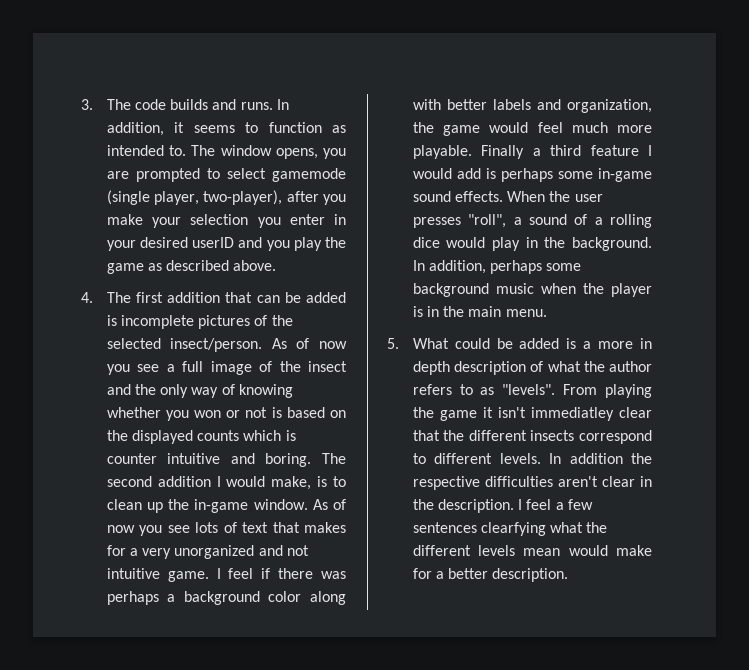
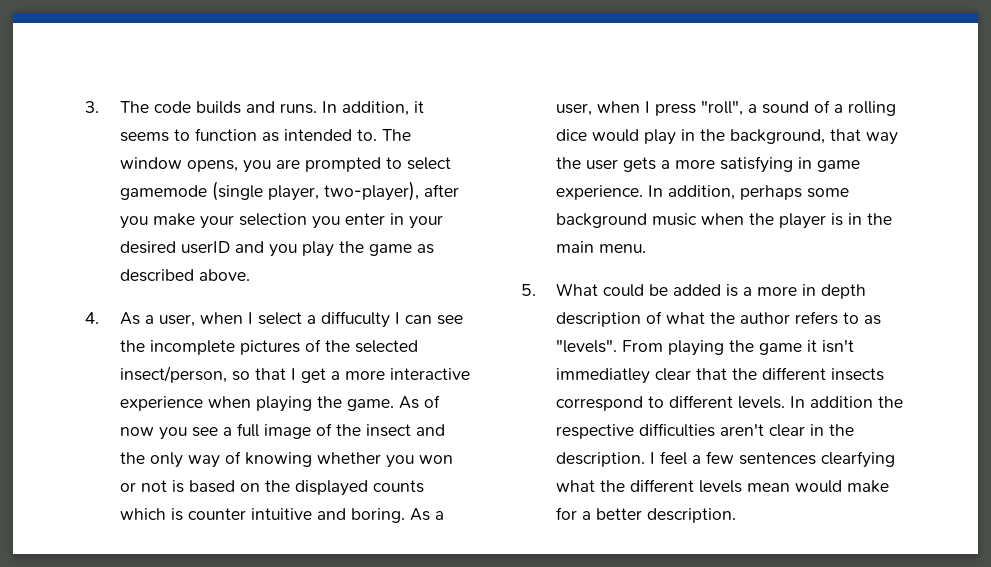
[106,292,346,303] [106,315,117,326] The first addition that can be added is -> [119,311,463,328] [119,340,145,352] As a user, when I select a diffuculty I can see the
[170,338,263,352] insect/person. -> [119,366,470,383] [119,396,394,412] insect/person, so that I get a more interactive experience when playing the game.
[321,453,346,464] [106,476,346,490] [106,499,346,513] [106,522,346,536] [106,545,309,559] [106,568,346,582] [106,591,346,605] [412,99,652,113] [412,122,652,136] [412,145,652,159] [412,168,652,182] [412,191,603,202] [412,217,461,228] The second addition I would make, is to clean up the in-game window. As of now you see lots of text that makes for a very unorganized and not intuitive game. I feel if there was perhaps a background color along with better labels and organization, the game would feel much more playable. Finally a third feature I would add is perhaps some in-game sound effects. When the user presses -> [409,508,444,521] [555,101,696,116] As a user, when I press
[572,237,652,251] background. -> [729,129,898,145] [555,156,860,173] [555,185,643,200] background, that way the user gets a more satisfying in game experience.

